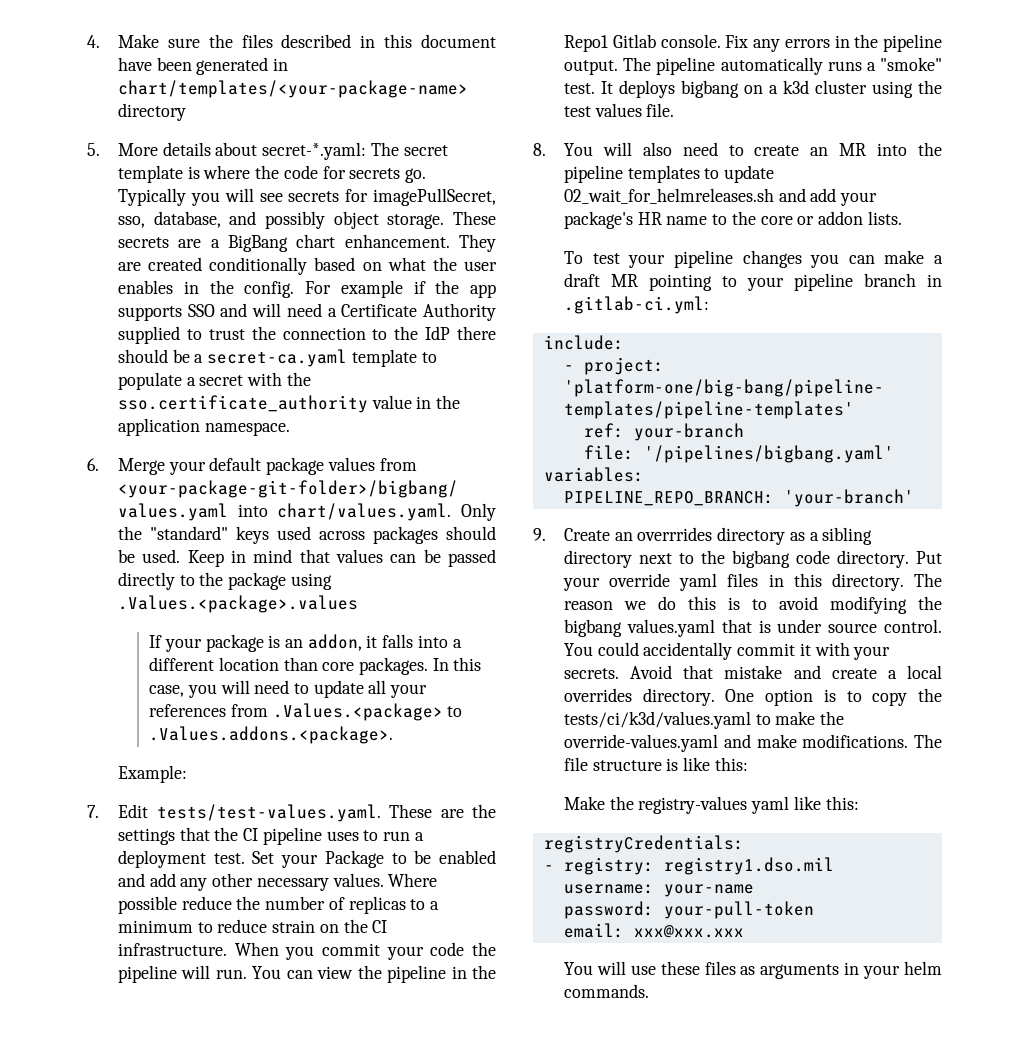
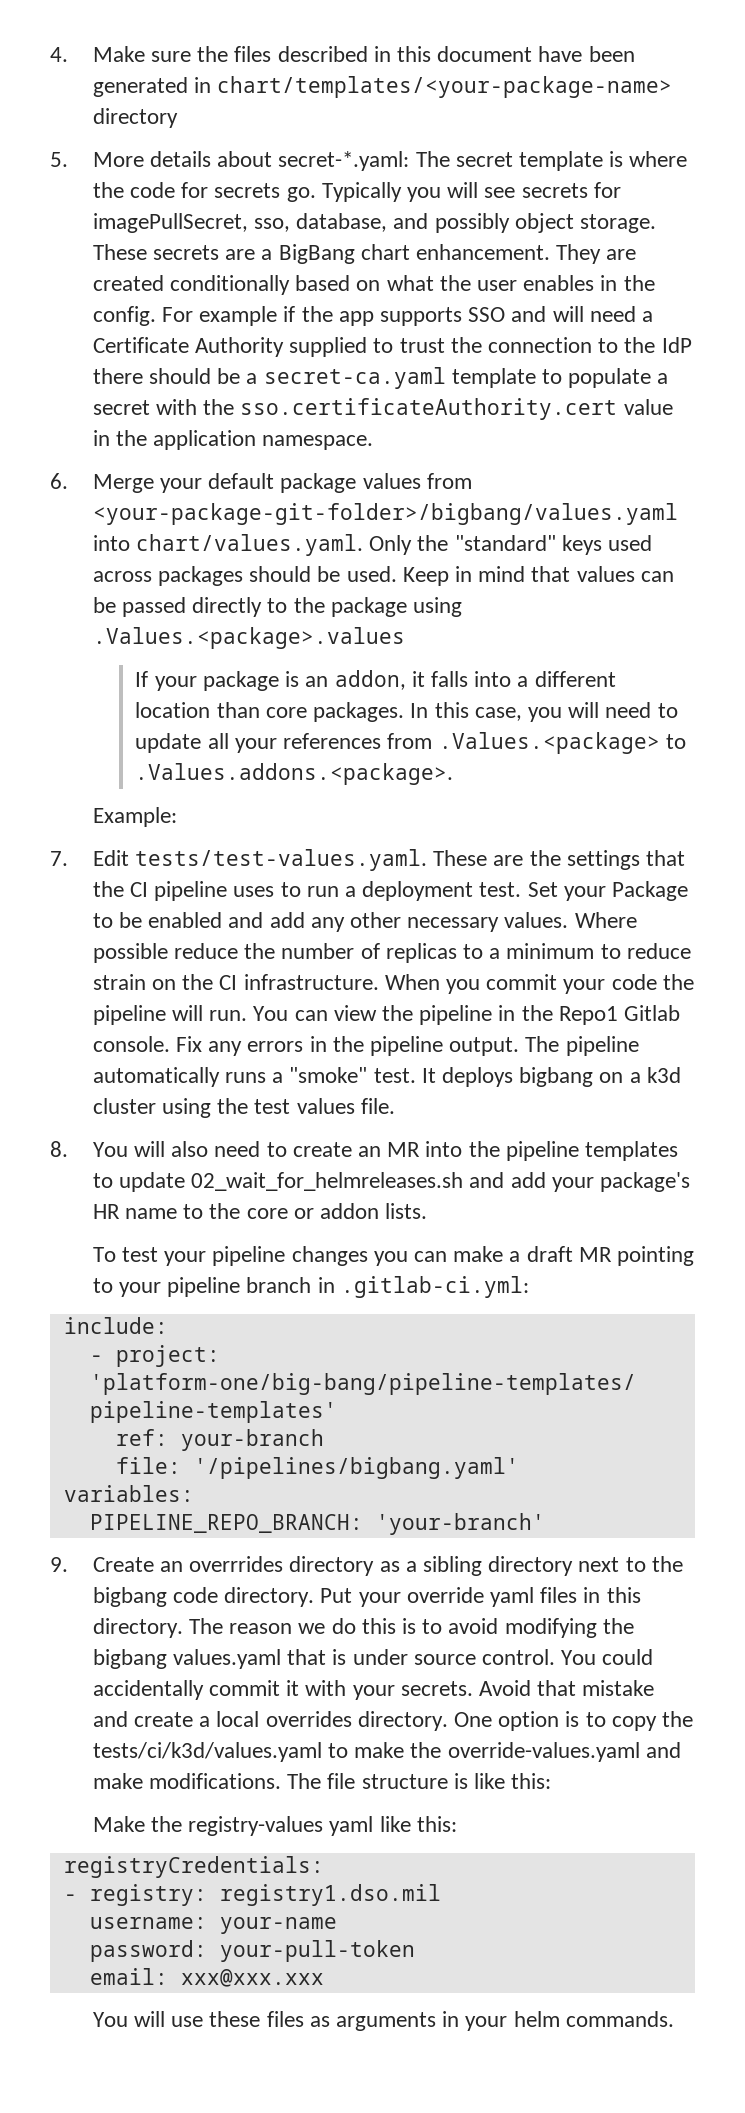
[118,395,369,413] sso.certificate_authority -> [240,398,618,420] sso.certificateAuthority.cert

